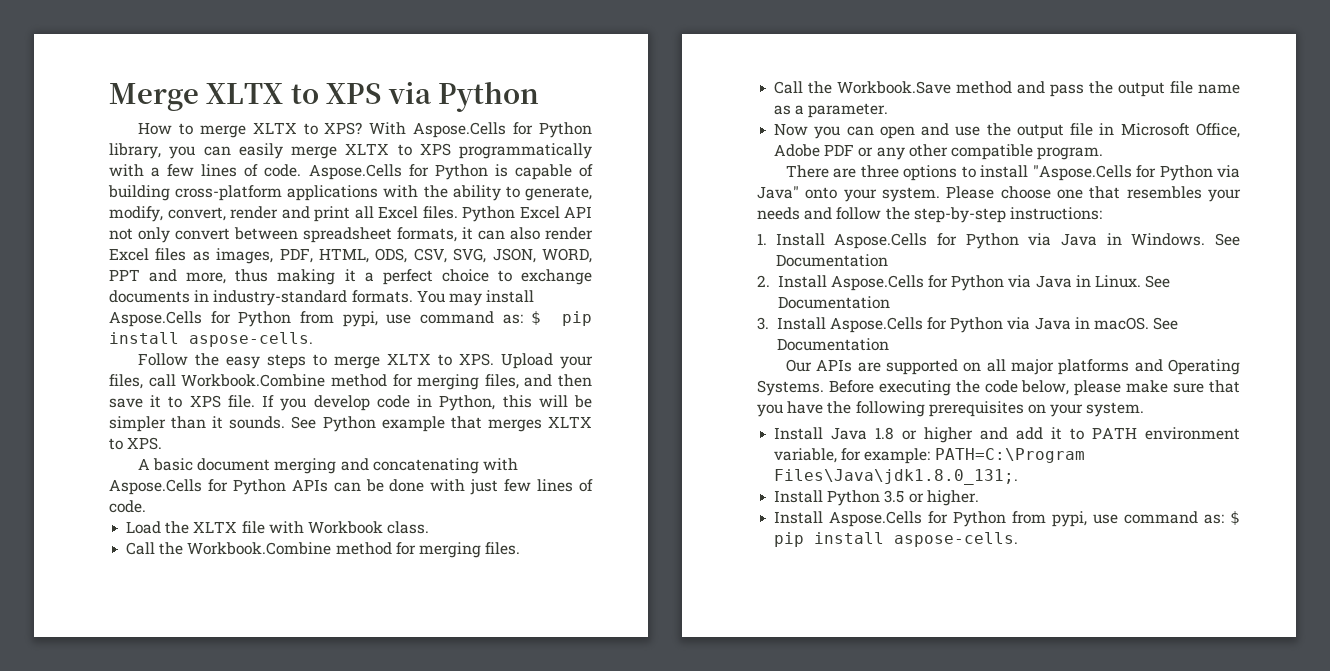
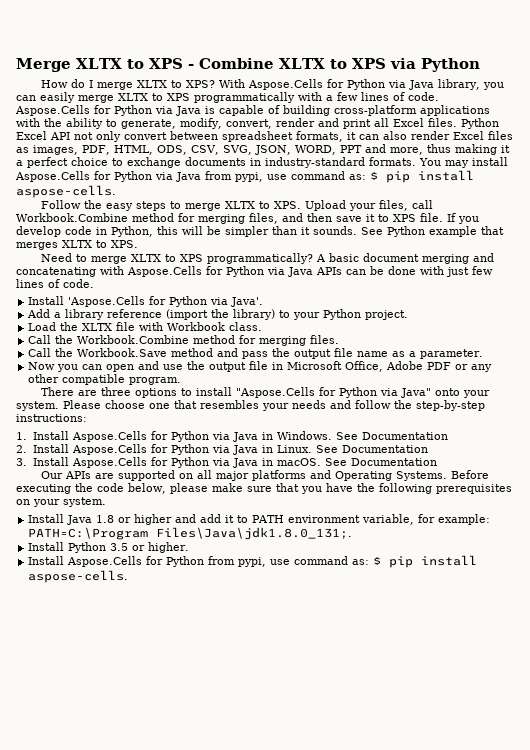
(382, 93) none -> [187,58,386,69] - Combine XLTX to XPS
[178,123,193,135] to -> [70,79,93,88] do I
(592, 130) none -> [387,80,434,90] via Java
(488, 172) none -> [155,106,201,116] via Java
(292, 319) none -> [155,172,201,182] via Java
(163, 443) none -> [40,253,313,264] Need to merge XLTX to XPS programmatically?
(286, 487) none -> [267,267,313,277] via Java
(146, 506) none -> [28,296,264,307] [27,309,409,320] // Install 'Aspose.Cells for Python via Java'. // Add a library reference (import the library) to your Python project.

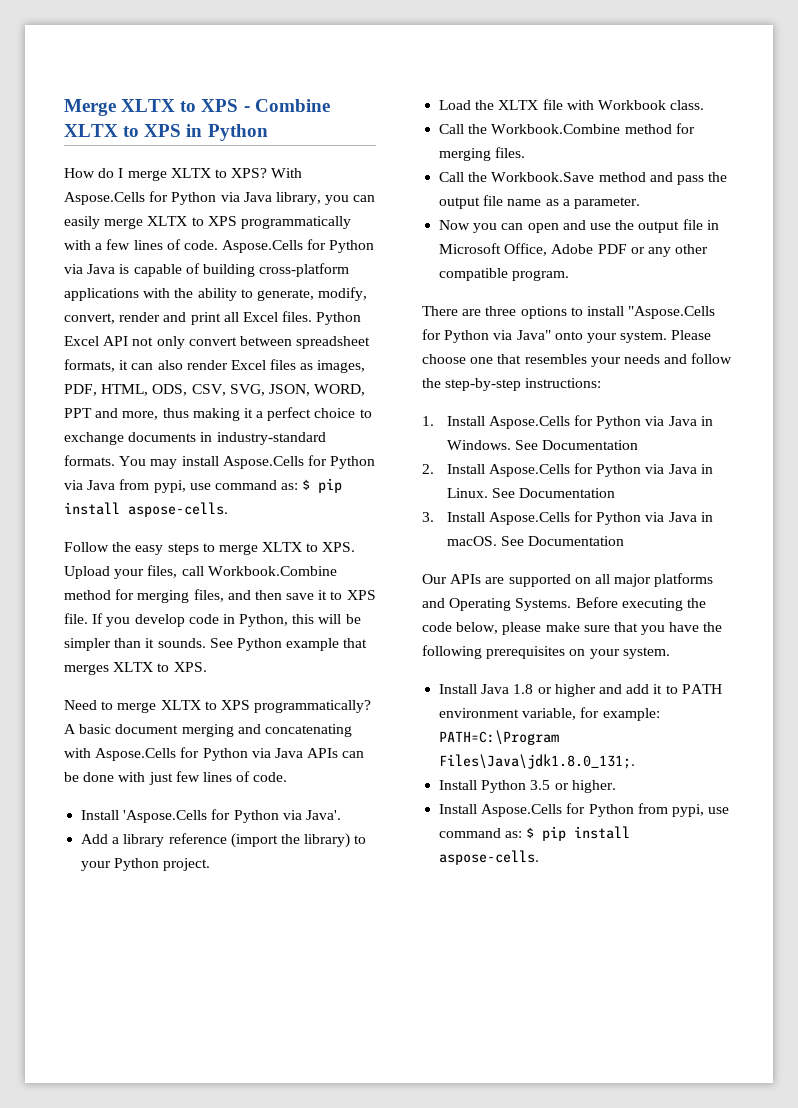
[389,58,416,69] via -> [186,124,203,137] in

